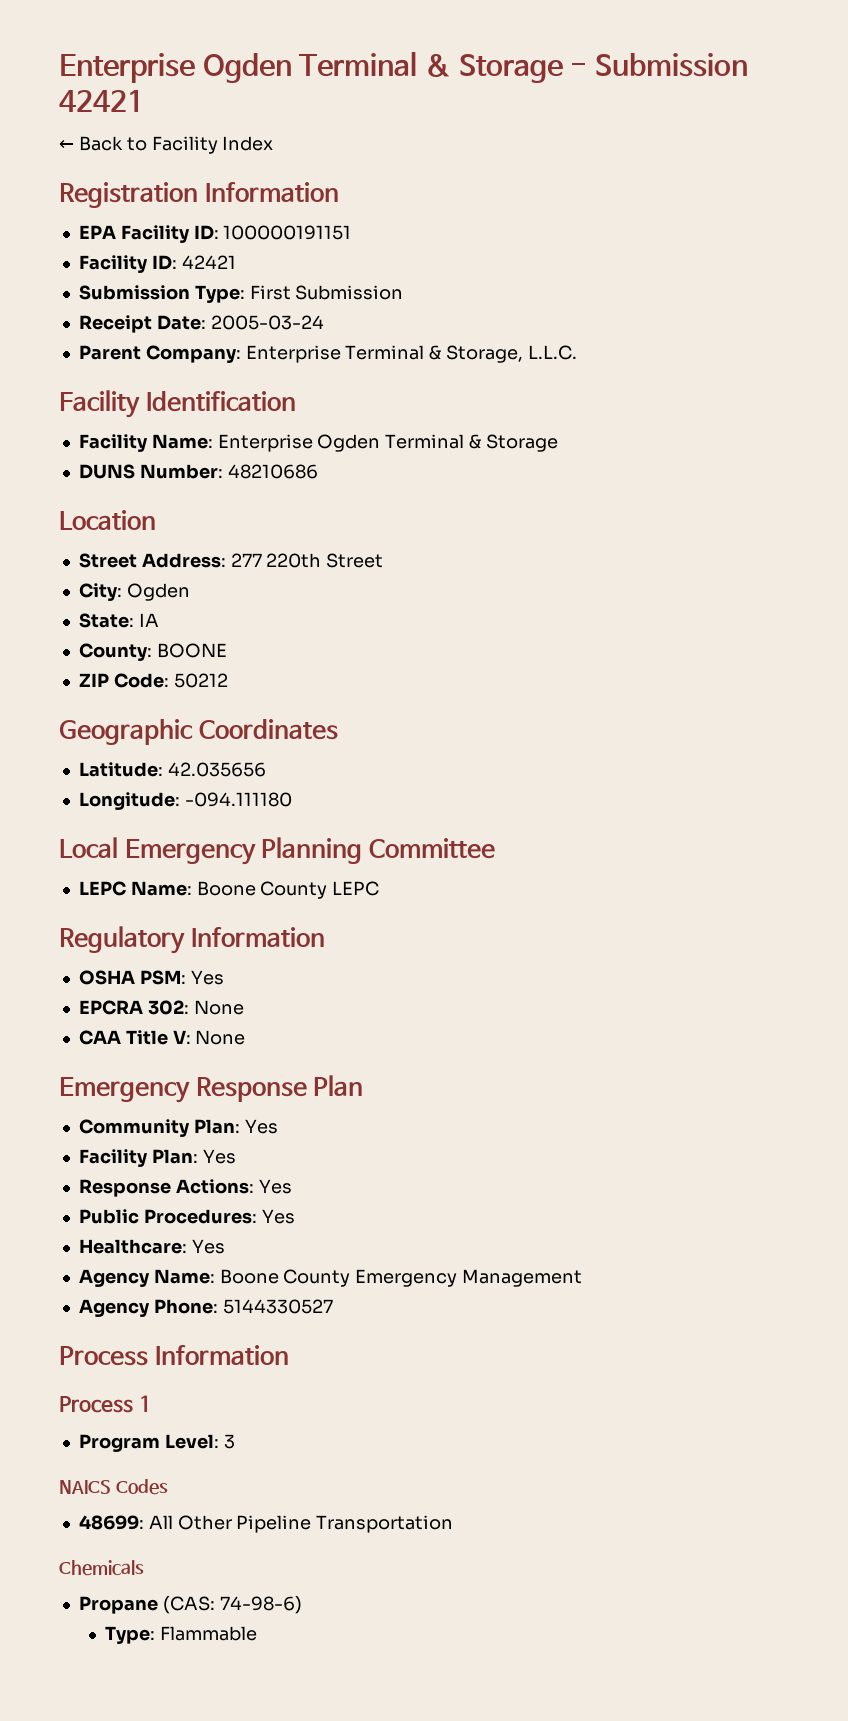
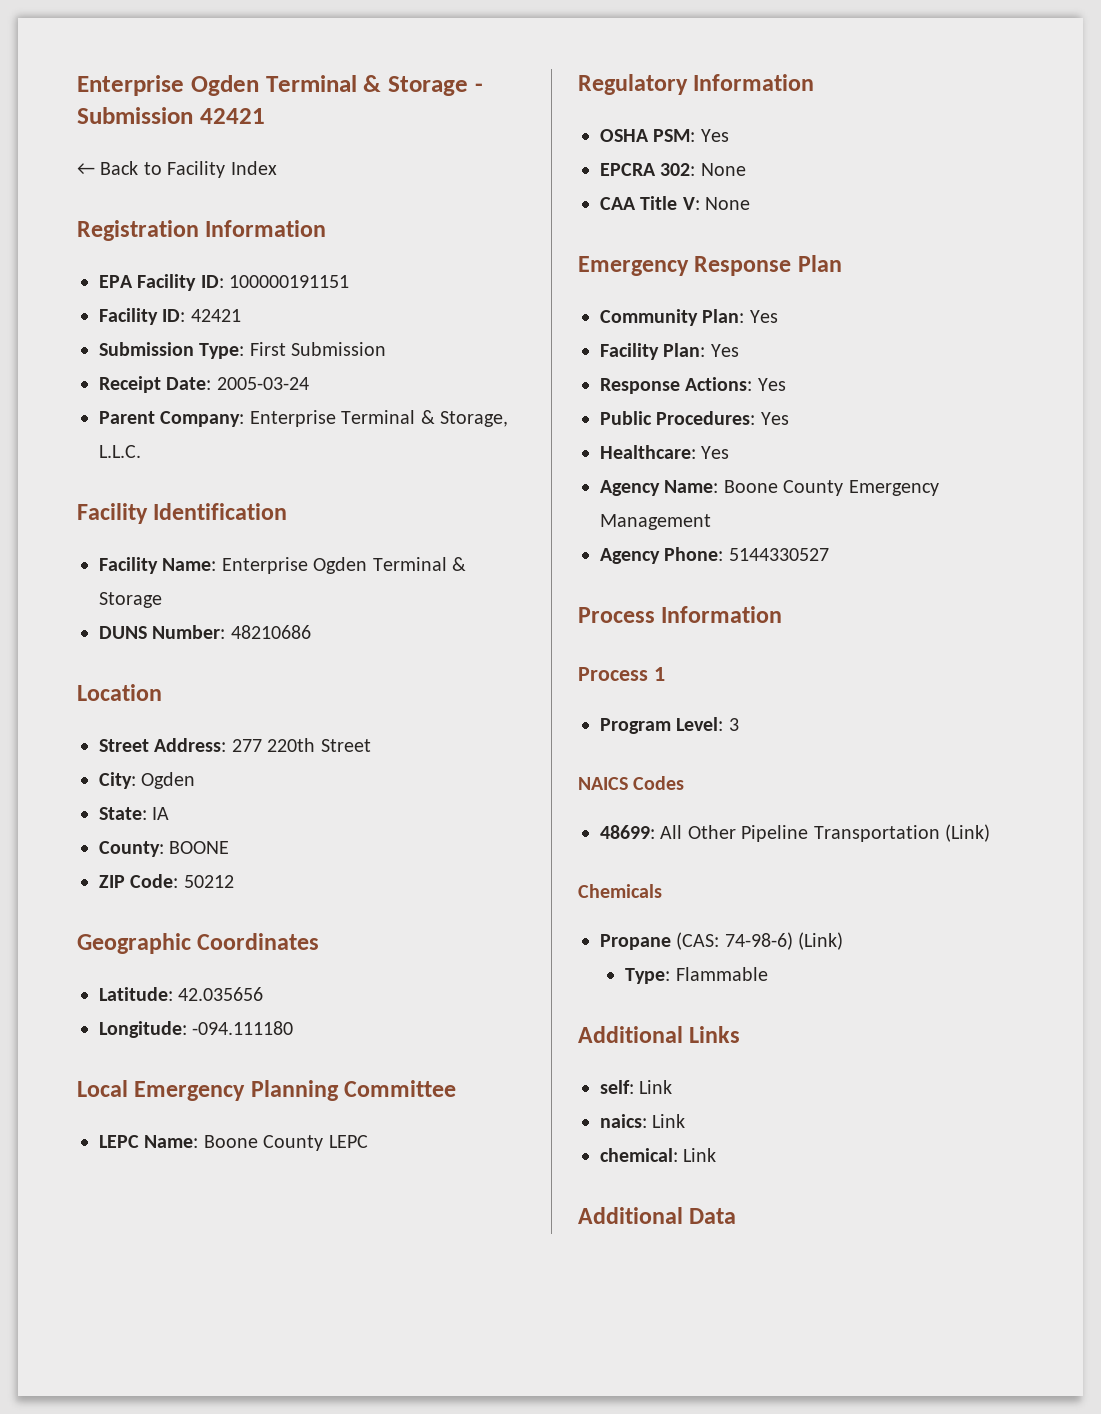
(454, 1524) none -> [945,824,990,842] (Link)
(302, 1605) none -> [798,932,844,950] (Link)
(257, 1633) none -> [578,1026,741,1043] [600,1080,673,1094] [600,1114,686,1128] [600,1148,717,1162] [578,1207,737,1224] // Additional Links // self: Link // naics: Link // chemical: Link // Additional Data

